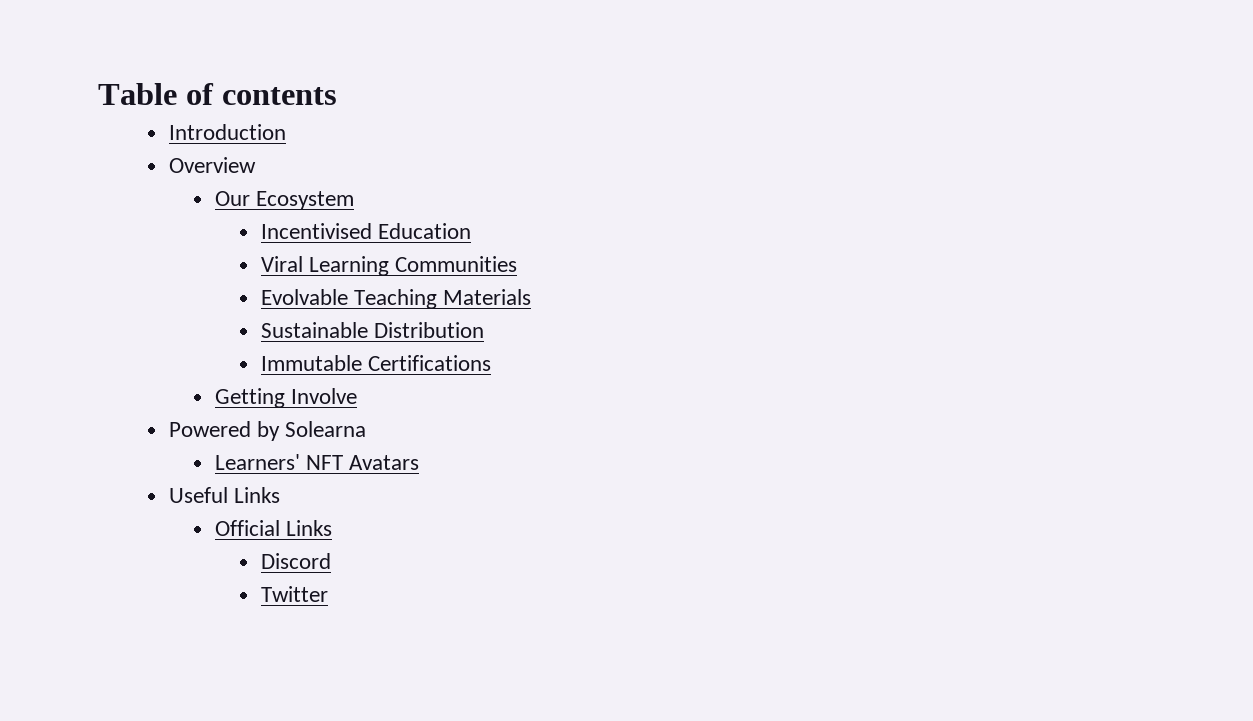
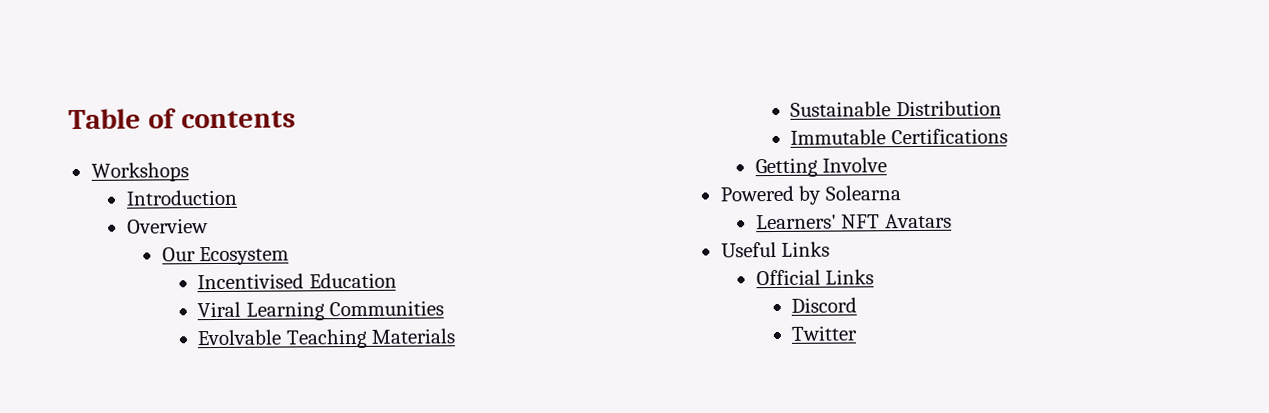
(337, 96) none -> [90,162,189,182] // Workshops

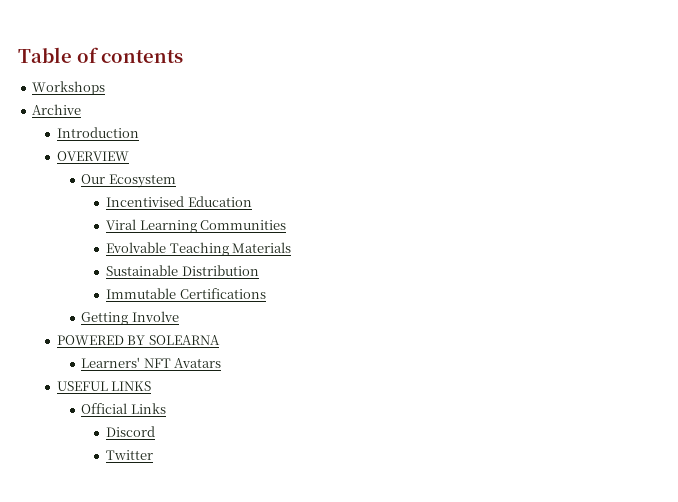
(189, 172) none -> [32,104,82,115] // Archive
[126,218,209,234] Overview -> [56,151,129,161] OVERVIEW
[719,185,901,205] Powered by Solearna -> [56,335,220,345] POWERED BY SOLEARNA
[720,241,831,258] Useful Links -> [56,381,152,391] USEFUL LINKS

